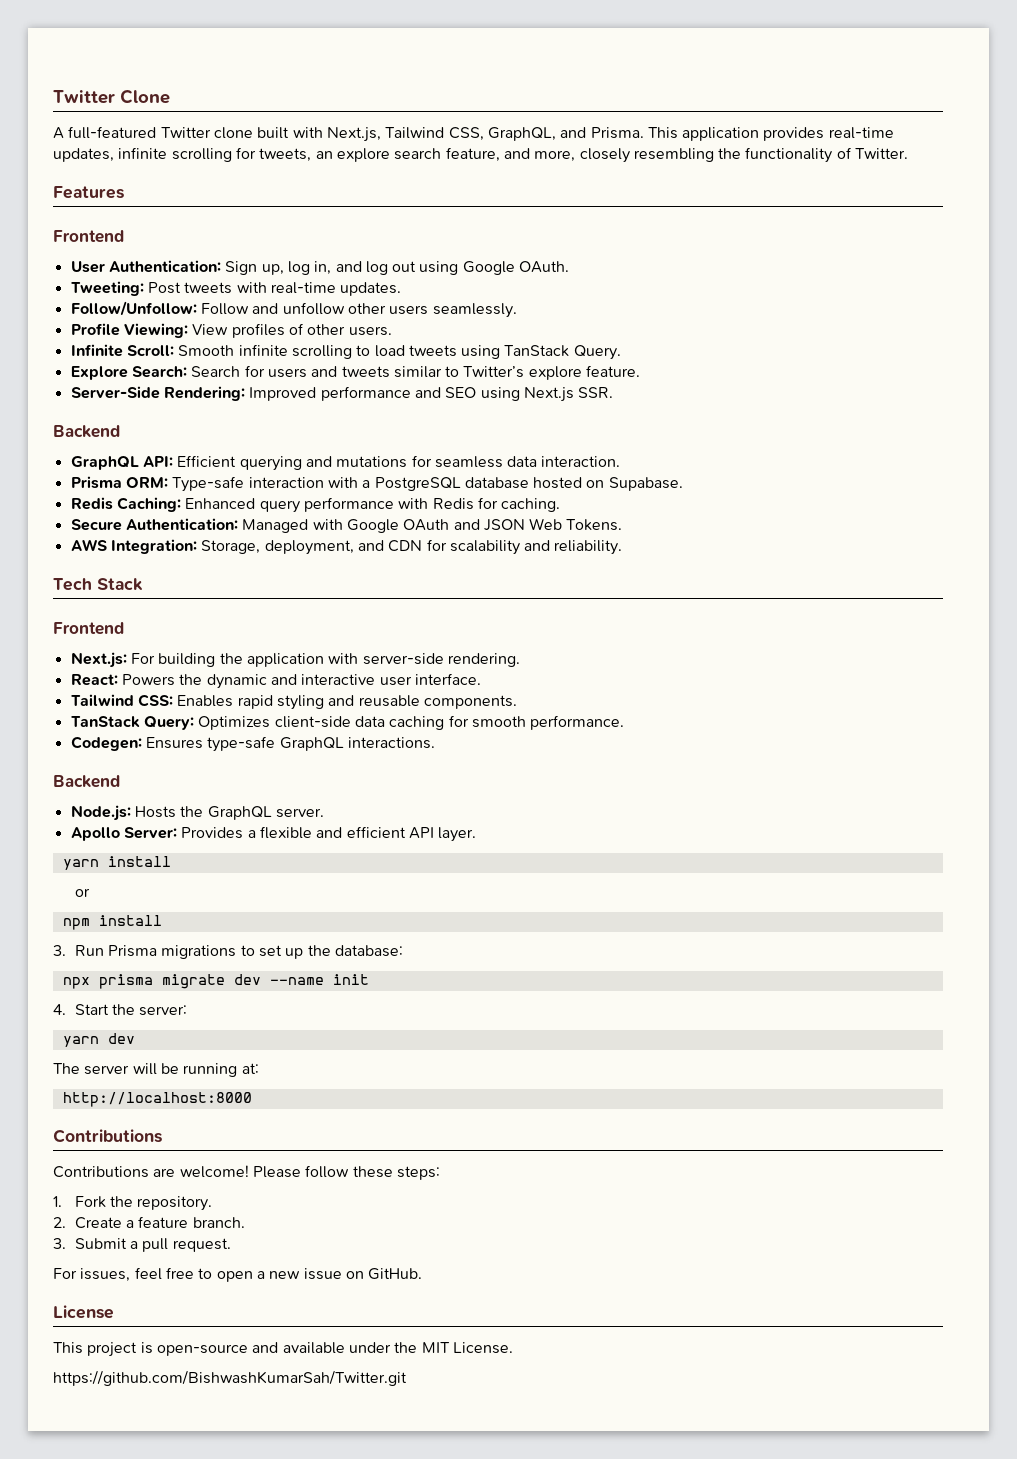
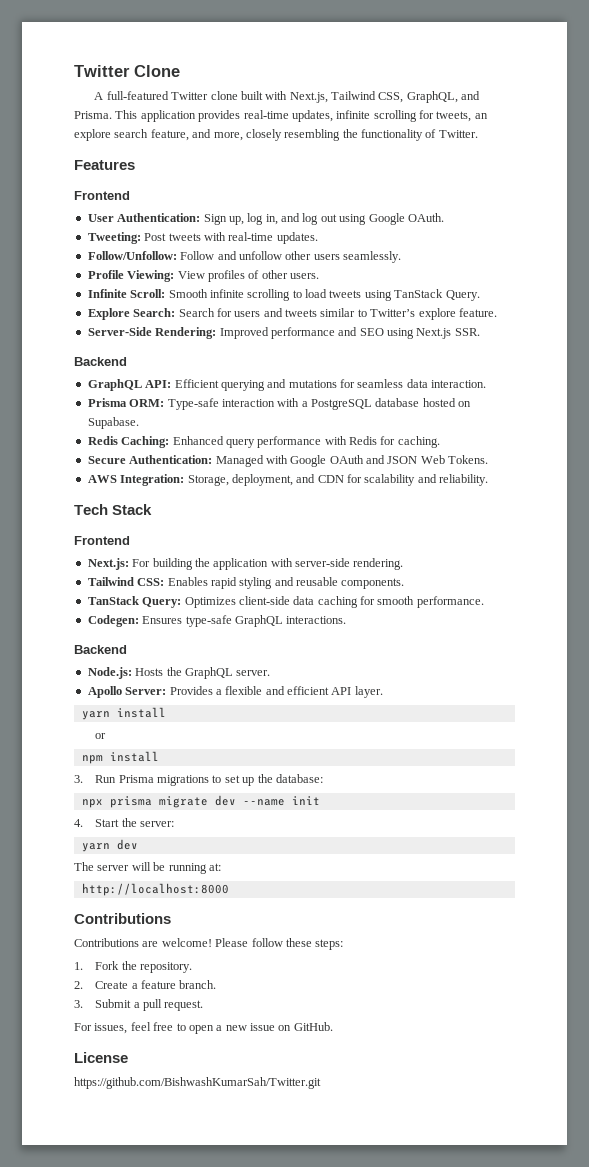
[70,673,481,689] // React: Powers the dynamic and interactive user interface. -> (404, 564) none
[53,1342,513,1357] // This project is open-source and available under the MIT License. -> (128, 1057) none

